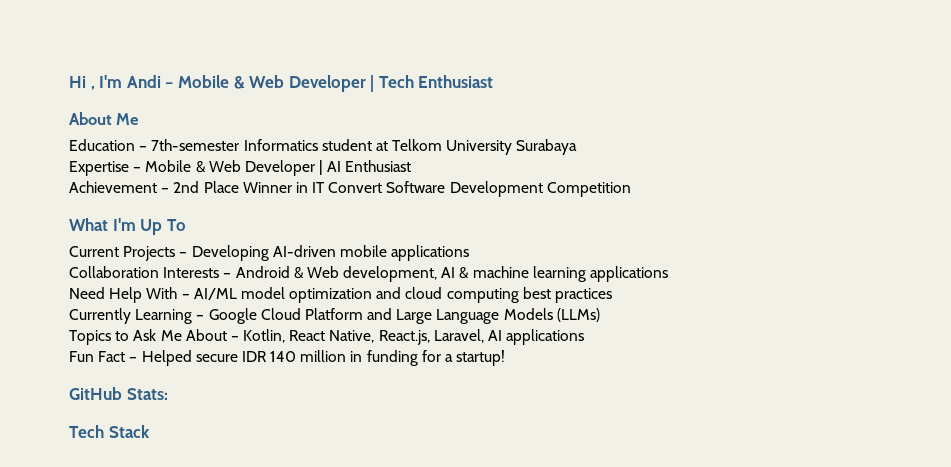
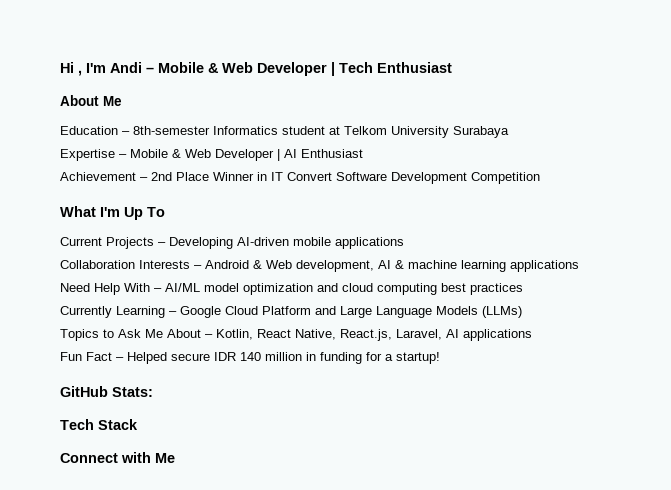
[151,139,240,151] 7th-semester -> [133,126,210,135] 8th-semester
(150, 431) none -> [60,452,175,463] // Connect with Me

